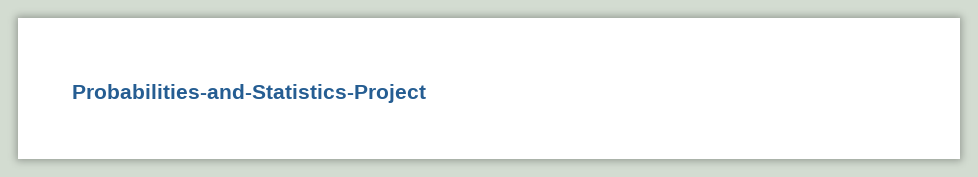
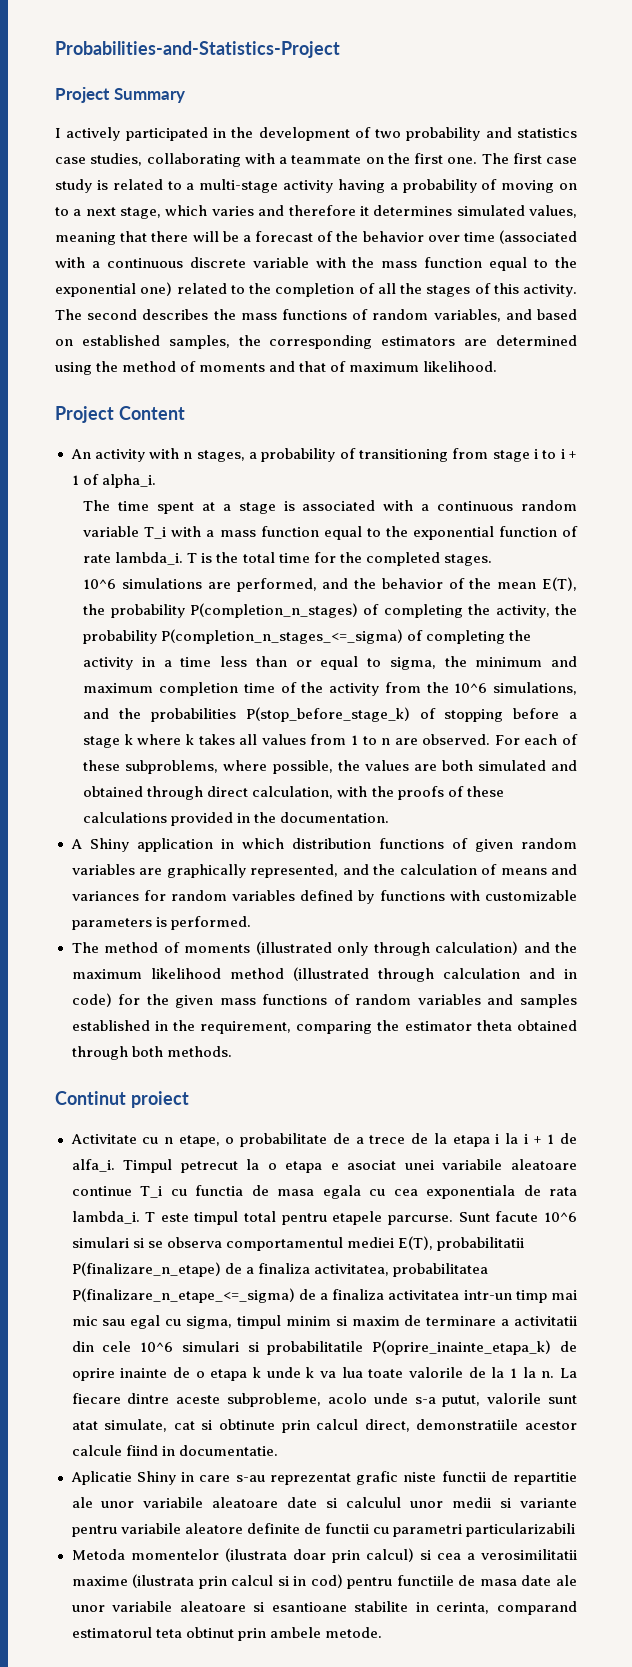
(426, 93) none -> [55,87,185,103] [55,127,577,141] [55,153,577,167] [55,179,577,193] [55,205,578,219] [55,230,578,245] [55,257,578,271] [55,282,577,297] [55,309,577,322] [55,335,578,349] [55,361,498,375] [55,406,185,423] [70,448,577,462] [71,474,156,488] [83,500,578,514] [83,526,578,540] [83,552,492,566] [83,577,577,592] [83,603,577,618] [83,629,532,644] [83,656,577,670] [83,682,577,696] [83,707,577,722] [83,734,578,748] [83,760,577,774] [83,786,504,800] [83,812,390,826] [70,838,577,852] [71,864,577,878] [71,890,577,904] [71,916,251,930] [71,941,577,956] [71,967,577,982] [71,993,577,1008] [71,1020,577,1034] [71,1046,232,1060] [55,1091,189,1108] [70,1133,578,1147] [71,1159,577,1173] [71,1185,577,1199] [71,1211,577,1225] [71,1236,524,1251] [71,1262,488,1277] [71,1288,577,1303] [71,1315,577,1329] [71,1340,577,1355] [71,1367,578,1381] [71,1393,577,1407] [71,1419,577,1433] [71,1445,278,1456] [70,1471,577,1485] [71,1497,577,1508] [71,1523,575,1537] [71,1548,577,1563] [71,1574,578,1589] [71,1601,577,1615] [71,1627,382,1641] // Project Summary // I actively participated in the development of two probability and statistics case studies, collaborating with a teammate on the first one. The first case study is related to a multi-stage activity having a probability of moving on to a next stage, which varies and therefore it determines simulated values, meaning that there will be a forecast of the behavior over time (associated with a continuous discrete variable with the mass function equal to the exponential one) related to the completion of all the stages of this activity. The second describes the mass functions of random variables, and based on established samples, the corresponding estimators are determined using the method of moments and that of maximum likelihood. // Project Content // An activity with n stages, a probability of transitioning from stage i to i + 1 of alpha_i. // The time spent at a stage is associated with a continuous random variable T_i with a mass function equal to the exponential function of rate lambda_i. T is the total time for the completed stages. // 10^6 simulations are performed, and the behavior of the mean E(T), the probability P(completion_n_stages) of completing the activity, the probability P(completion_n_stages_<=_sigma) of completing the activity in a time less than or equal to sigma, the minimum and maximum completion time of the activity from the 10^6 simulations, and the probabilities P(stop_before_stage_k) of stopping before a stage k where k takes all values from 1 to n are observed. For each of these subproblems, where possible, the values are both simulated and obtained through direct calculation, with the proofs of these calculations provided in the documentation. // A Shiny application in which distribution functions of given random variables are graphically represented, and the calculation of means and variances for random variables defined by functions with customizable parameters is performed. // The method of moments (illustrated only through calculation) and the maximum likelihood method (illustrated through calculation and in code) for the given mass functions of random variables and samples established in the requirement, comparing the estimator theta obtained through both methods. // Continut proiect // Activitate cu n etape, o probabilitate de a trece de la etapa i la i + 1 de alfa_i. Timpul petrecut la o etapa e asociat unei variabile aleatoare continue T_i cu functia de masa egala cu cea exponentiala de rata lambda_i. T este timpul total pentru etapele parcurse. Sunt facute 10^6 simulari si se observa comportamentul mediei E(T), probabilitatii P(finalizare_n_etape) de a finaliza activitatea, probabilitatea P(finalizare_n_etape_<=_sigma) de a finaliza activitatea intr-un timp mai mic sau egal cu sigma, timpul minim si maxim de terminare a activitatii din cele 10^6 simulari si probabilitatile P(oprire_inainte_etapa_k) de oprire inainte de o etapa k unde k va lua toate valorile de la 1 la n. La fiecare dintre aceste subprobleme, acolo unde s-a putut, valorile sunt atat simulate, cat si obtinute prin calcul direct, demonstratiile acestor calcule fiind in documentatie. // Aplicatie Shiny in care s-au reprezentat grafic niste functii de repartitie ale unor variabile aleatoare date si calculul unor medii si variante pentru variabile aleatore definite de functii cu parametri particularizabili // Metoda momentelor (ilustrata doar prin calcul) si cea a verosimilitatii maxime (ilustrata prin calcul si in cod) pentru functiile de masa date ale unor variabile aleatoare si esantioane stabilite in cerinta, comparand estimatorul teta obtinut prin ambele metode.

